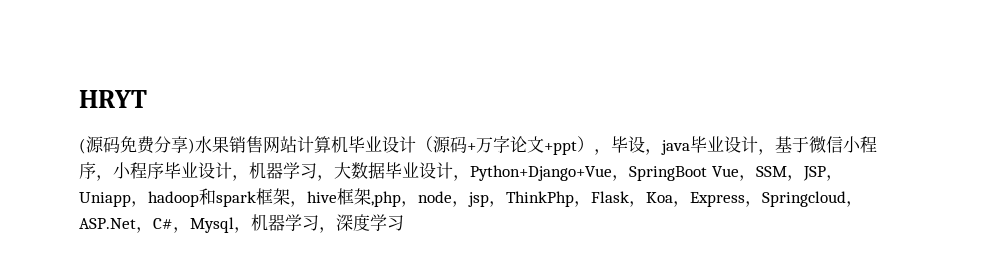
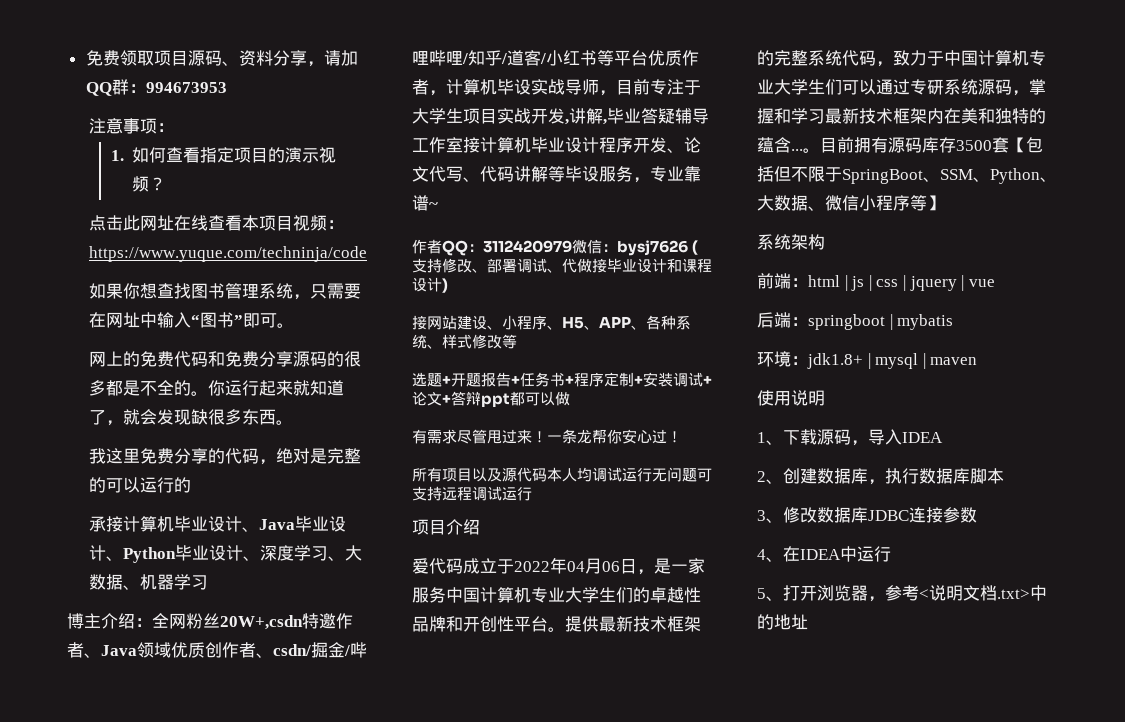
[79,90,147,108] [79,136,877,155] [79,162,843,181] [79,188,863,207] [79,214,404,233] HRYT // (源码免费分享)水果销售网站计算机毕业设计（源码+万字论文+ppt），毕设，java毕业设计，基于微信小程序，小程序毕业设计，机器学习，大数据毕业设计，Python+Django+Vue，SpringBoot Vue，SSM，JSP，Uniapp，hadoop和spark框架，hive框架,php，node，jsp，ThinkPhp，Flask，Koa，Express，Springcloud，ASP.Net，C#，Mysql，机器学习，深度学习 -> [85,50,358,67] [85,79,227,96] [88,118,174,134] [110,147,337,163] [132,176,167,192] [88,215,344,231] [88,246,367,262] [88,283,361,300] [88,312,294,328] [88,351,361,367] [88,380,344,396] [88,409,293,426] [88,448,361,465] [88,477,191,493] [88,516,346,532] [88,545,362,563] [88,574,208,590] [67,613,353,630] [67,642,367,658] [412,50,699,66] [412,79,701,96] [412,108,709,125] [412,137,701,153] [412,166,701,183] [412,195,438,211] [412,239,699,256] [412,258,712,273] [412,277,448,293] [412,315,691,330] [412,334,517,349] [412,372,712,387] [412,391,570,407] [412,429,682,444] [412,467,712,482] [412,486,532,501] [412,519,480,535] [412,557,705,575] [412,587,701,603] [412,616,701,632] [757,50,1046,67] [757,79,1046,96] [757,108,1046,124] [757,137,1043,153] [757,166,1057,184] [757,195,944,211] [757,234,825,250] [757,273,995,291] [757,312,954,330] [757,351,978,369] [757,390,825,406] [757,429,943,446] [757,468,1004,485] [757,507,977,523] [757,546,891,562] [757,585,1047,602] [757,614,808,630] 免费领取项目源码、资料分享，请加QQ群：994673953 // 注意事项： // 1.如何查看指定项目的演示视频？ // 点击此网址在线查看本项目视频：https://www.yuque.com/techninja/code // 如果你想查找图书管理系统，只需要在网址中输入“图书”即可。 // 网上的免费代码和免费分享源码的很多都是不全的。你运行起来就知道了，就会发现缺很多东西。 // 我这里免费分享的代码，绝对是完整的可以运行的 // 承接计算机毕业设计、Java毕业设计、Python毕业设计、深度学习、大数据、机器学习 // 博主介绍：全网粉丝20W+,csdn特邀作者、Java领域优质创作者、csdn/掘金/哔哩哔哩/知乎/道客/小红书等平台优质作者，计算机毕设实战导师，目前专注于大学生项目实战开发,讲解,毕业答疑辅导工作室接计算机毕业设计程序开发、论文代写、代码讲解等毕设服务，专业靠谱~ // 作者QQ：3112420979微信：bysj7626 (支持修改、部署调试、代做接毕业设计和课程设计) // 接网站建设、小程序、H5、APP、各种系统、样式修改等 // 选题+开题报告+任务书+程序定制+安装调试+论文+答辩ppt都可以做 // 有需求尽管甩过来！一条龙帮你安心过！ // 所有项目以及源代码本人均调试运行无问题可支持远程调试运行 // 项目介绍 // 爱代码成立于2022年04月06日，是一家服务中国计算机专业大学生们的卓越性品牌和开创性平台。提供最新技术框架的完整系统代码，致力于中国计算机专业大学生们可以通过专研系统源码，掌握和学习最新技术框架内在美和独特的蕴含...。目前拥有源码库存3500套【包括但不限于SpringBoot、SSM、Python、大数据、微信小程序等】 // 系统架构 // 前端：html | js | css | jquery | vue // 后端：springboot | mybatis // 环境：jdk1.8+ | mysql | maven // 使用说明 // 1、下载源码，导入IDEA // 2、创建数据库，执行数据库脚本 // 3、修改数据库JDBC连接参数 // 4、在IDEA中运行 // 5、打开浏览器，参考<说明文档.txt>中的地址

